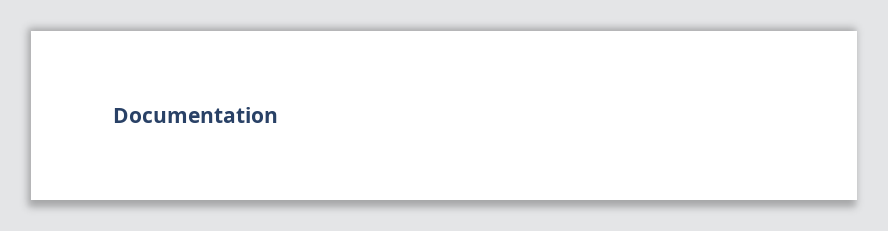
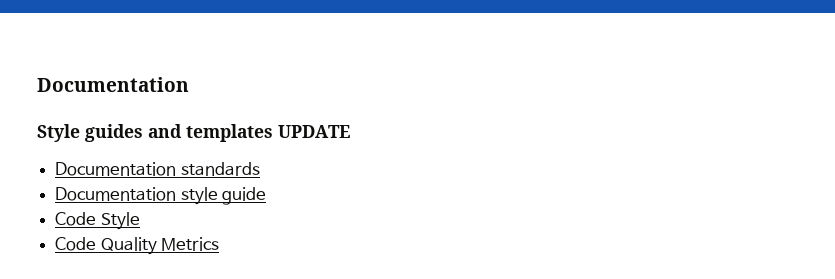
[113,107,278,123] Documentation -> [37,77,189,92] [37,124,350,142] [55,162,260,176] [55,187,267,205] [55,212,140,230] [55,237,220,255] Documentation // Style guides and templates UPDATE // Documentation standards // Documentation style guide // Code Style // Code Quality Metrics

